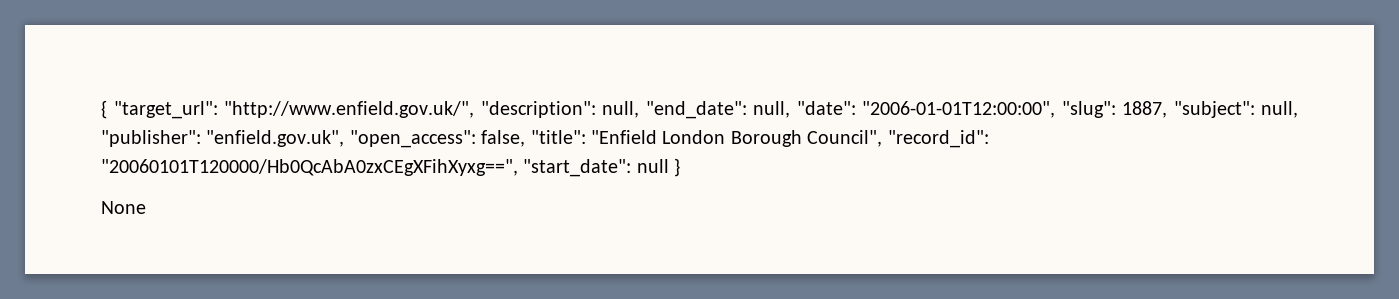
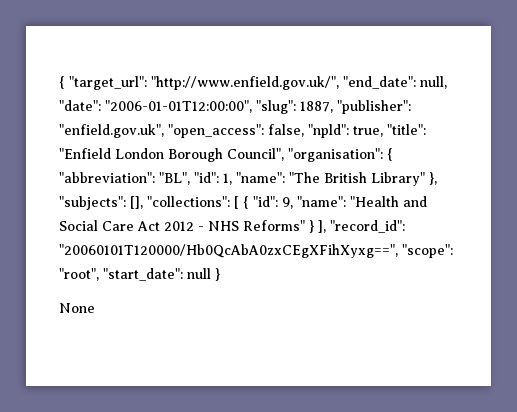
[480,101,639,118] "description": null, -> (339, 83) none
[1173,101,1298,118] "subject": null, -> (333, 107) none
(526, 138) none -> [308,124,383,138] "npld": true,
[887,130,989,148] [101,159,518,176] "record_id": "20060101T120000/Hb0QcAbA0zxCEgXFihXyxg==", -> [288,148,393,162] [59,172,437,186] [59,196,427,210] [59,220,405,233] [59,244,453,258] [59,268,99,281] "organisation": { "abbreviation": "BL", "id": 1, "name": "The British Library" }, "subjects": [], "collections": [ { "id": 9, "name": "Health and Social Care Act 2012 - NHS Reforms" } ], "record_id": "20060101T120000/Hb0QcAbA0zxCEgXFihXyxg==", "scope": "root",

